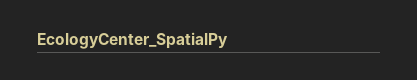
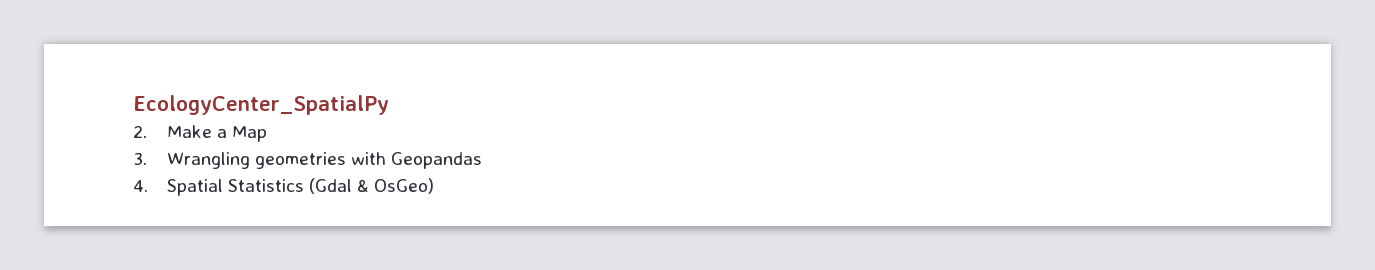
(228, 40) none -> [133,125,267,142] [133,152,482,169] [133,178,435,196] // 2. Make a Map // 3. Wrangling geometries with Geopandas // 4. Spatial Statistics (Gdal & OsGeo)

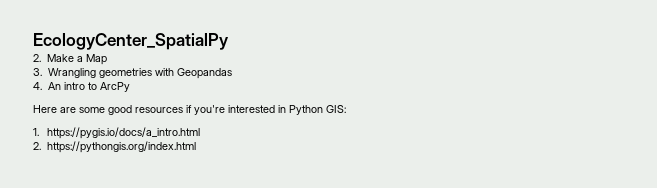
[166,178,435,196] Spatial Statistics (Gdal & OsGeo) -> [47,82,130,92] [33,105,346,115] [33,127,200,139] [33,141,196,153] An intro to ArcPy // Here are some good resources if you're interested in Python GIS: // 1. https://pygis.io/docs/a_intro.html // 2. https://pythongis.org/index.html

